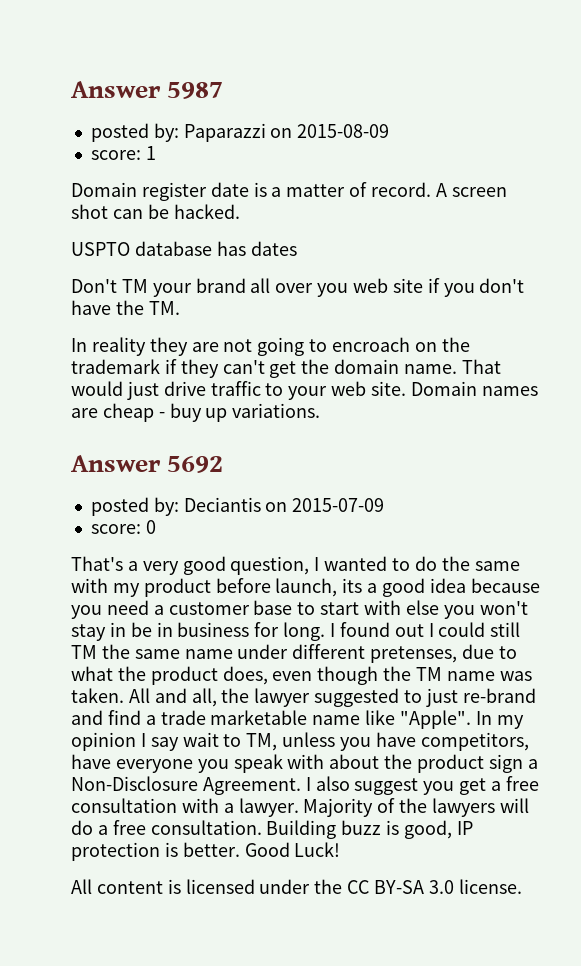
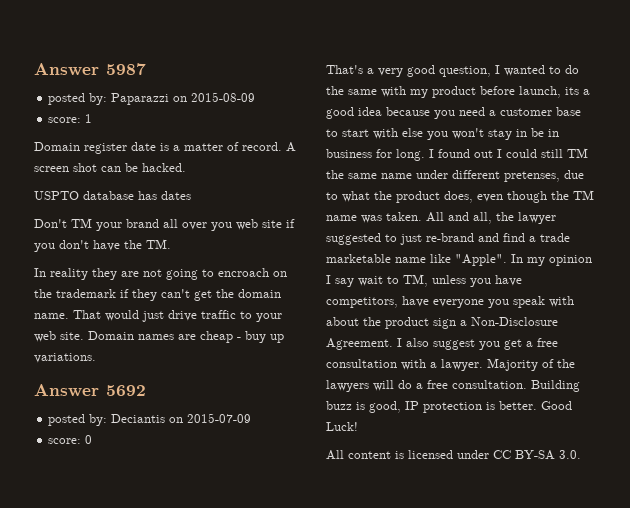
[314,879,343,894] the -> (489, 454) none
[428,879,522,894] 3.0 license. -> [559,450,581,459] 3.0.

